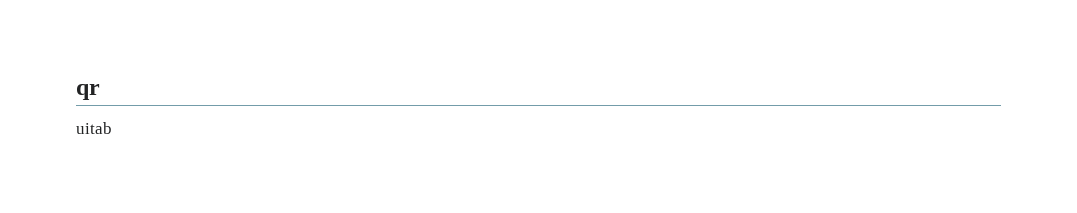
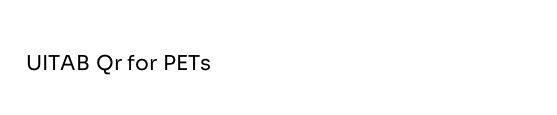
[76,84,100,100] [76,122,112,134] qr // uitab -> [26,54,211,75] UITAB Qr for PETs

